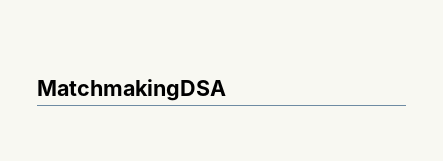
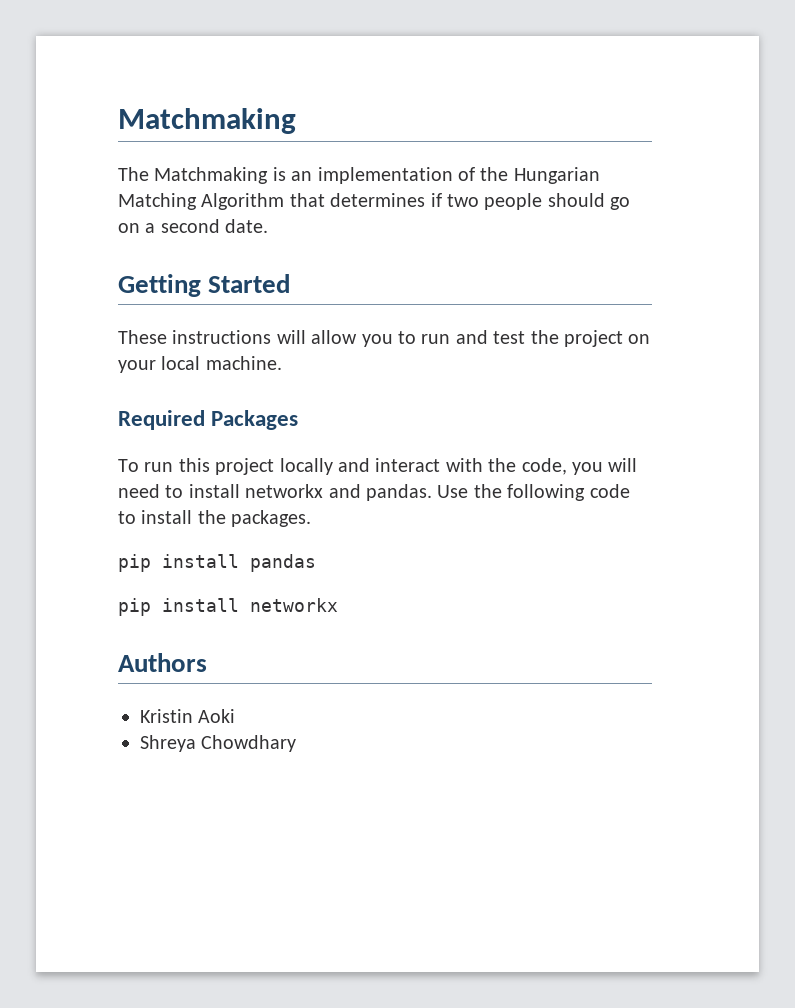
[37,79,226,101] MatchmakingDSA -> [118,108,296,134] [118,167,600,184] [118,193,631,210] [118,219,269,233] [118,274,291,297] [118,330,651,347] [118,356,282,373] [118,410,299,430] [118,458,638,475] [118,484,630,501] [118,510,312,527] [118,554,316,572] [118,598,338,616] [118,653,207,672] [140,709,236,723] [140,735,297,752] Matchmaking // The Matchmaking is an implementation of the Hungarian Matching Algorithm that determines if two people should go on a second date. // Getting Started // These instructions will allow you to run and test the project on your local machine. // Required Packages // To run this project locally and interact with the code, you will need to install networkx and pandas. Use the following code to install the packages. // pip install pandas // pip install networkx // Authors // Kristin Aoki // Shreya Chowdhary

